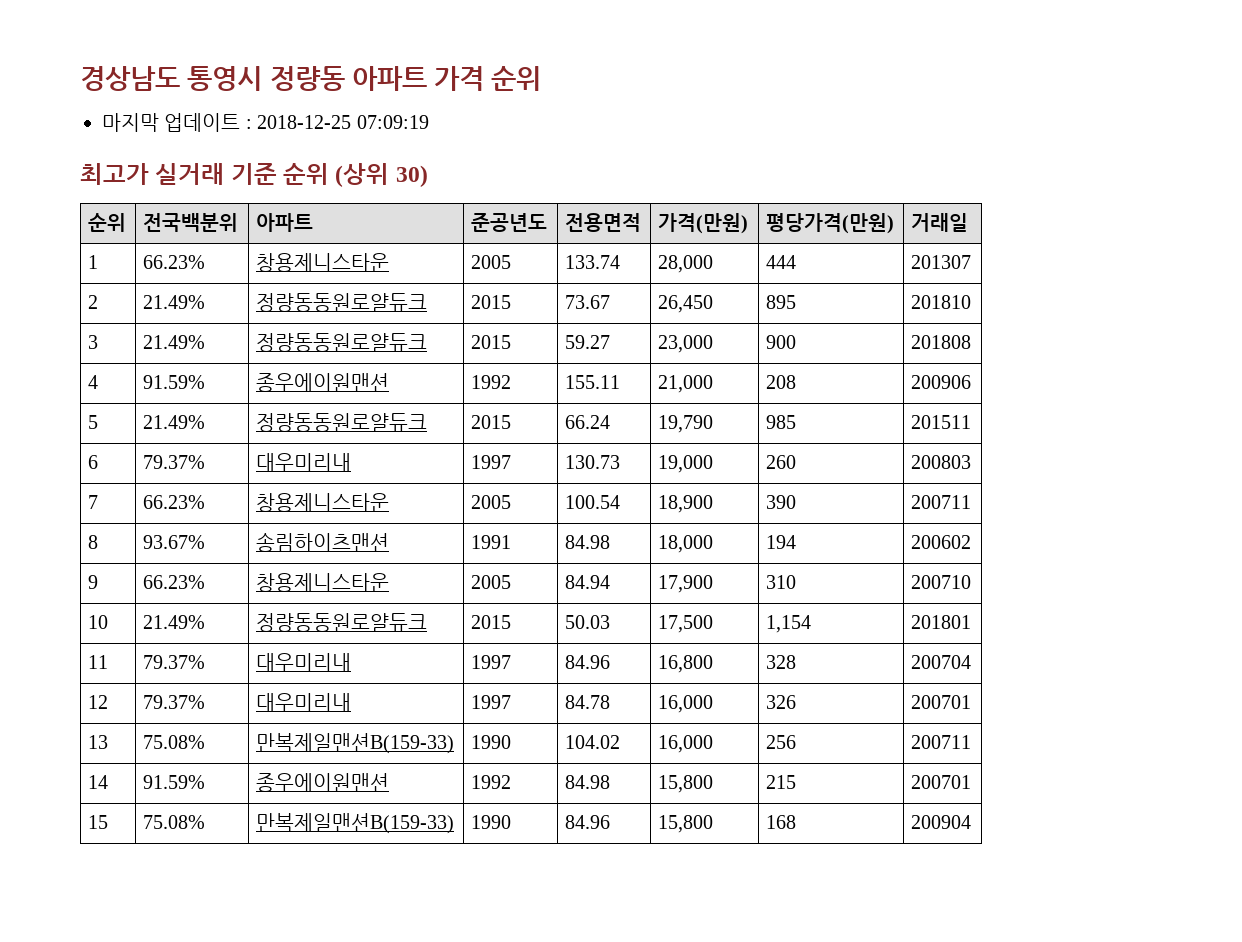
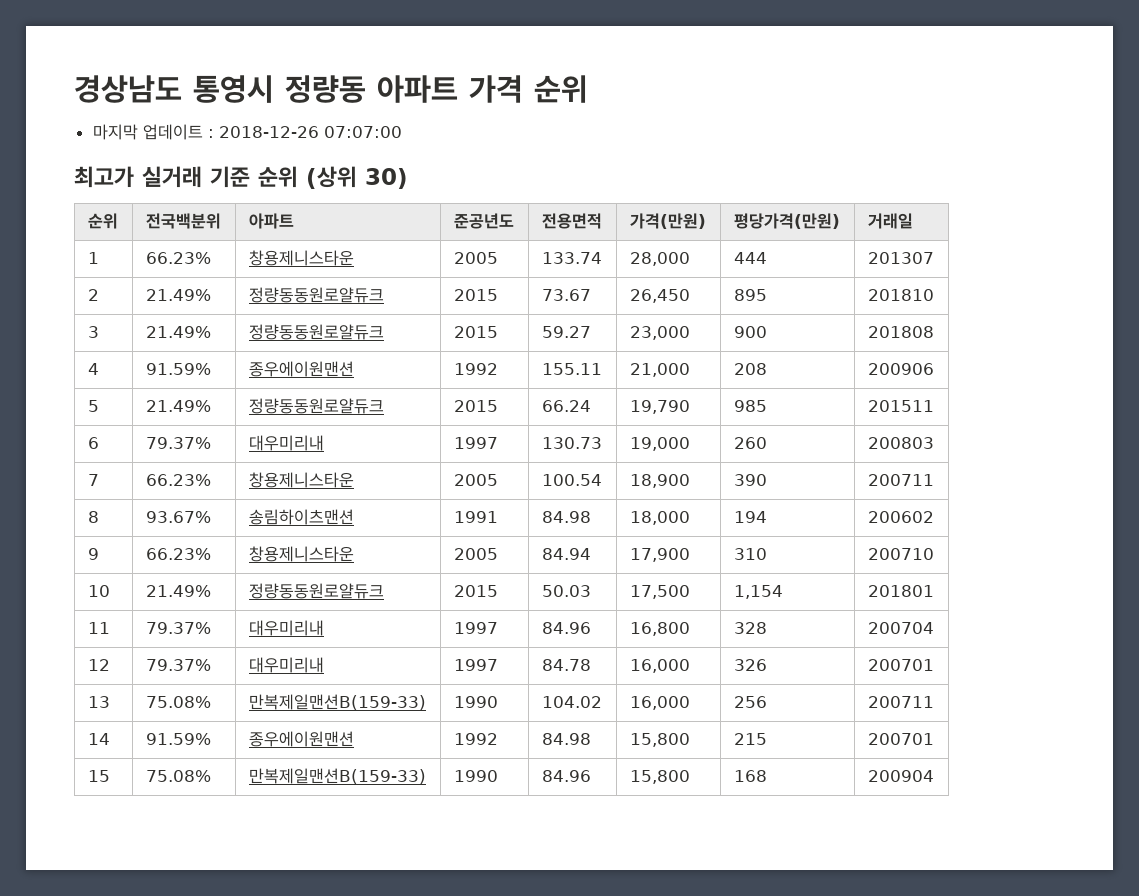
[257,115,429,129] 2018-12-25 07:09:19 -> [218,126,402,138] 2018-12-26 07:07:00

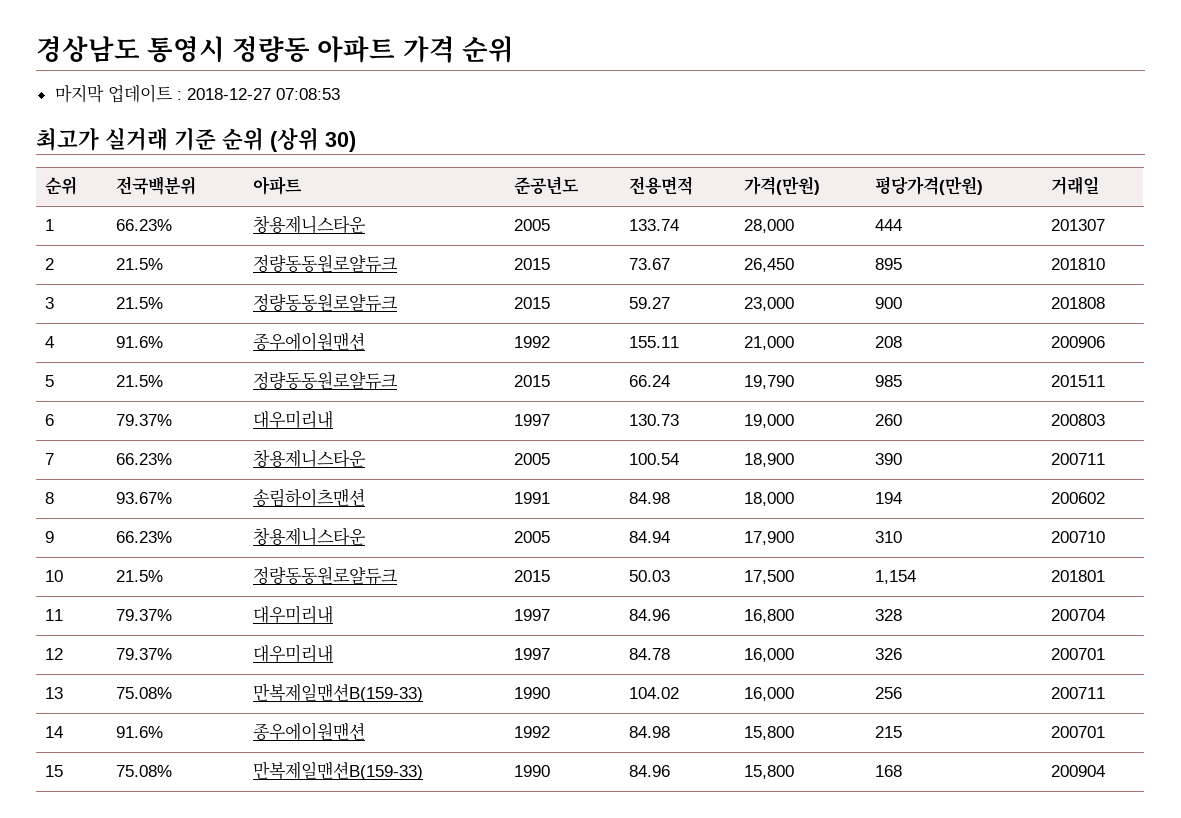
[218,126,402,138] 2018-12-26 07:07:00 -> [186,88,340,100] 2018-12-27 07:08:53
[145,289,211,301] 21.49% -> [116,258,164,270] 21.5%
[145,326,211,338] 21.49% -> [116,297,164,309] 21.5%
[145,363,211,375] 91.59% -> [116,336,164,348] 91.6%
[145,400,211,412] 21.49% -> [116,375,164,387] 21.5%
[145,585,211,597] 21.49% -> [116,570,164,582] 21.5%
[145,733,211,745] 91.59% -> [116,726,164,738] 91.6%

